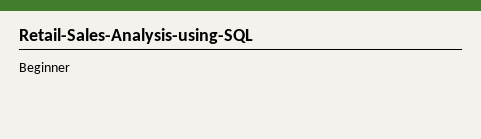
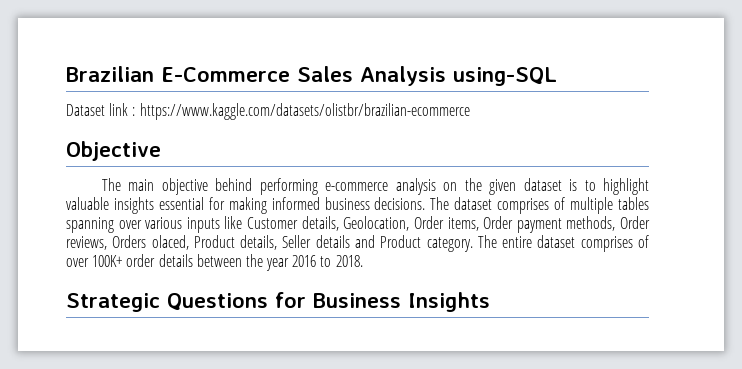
[19,28,253,44] [19,62,70,74] Retail-Sales-Analysis-using-SQL // Beginner -> [66,66,557,86] [66,103,470,120] [66,141,161,161] [101,178,650,195] [66,197,649,214] [66,216,651,233] [66,235,649,252] [66,254,363,271] [66,292,490,312] Brazilian E-Commerce Sales Analysis using-SQL // Dataset link : https://www.kaggle.com/datasets/olistbr/brazilian-ecommerce // Objective // The main objective behind performing e-commerce analysis on the given dataset is to highlight valuable insights essential for making informed business decisions. The dataset comprises of multiple tables spanning over various inputs like Customer details, Geolocation, Order items, Order payment methods, Order reviews, Orders olaced, Product details, Seller details and Product category. The entire dataset comprises of over 100K+ order details between the year 2016 to 2018. // Strategic Questions for Business Insights

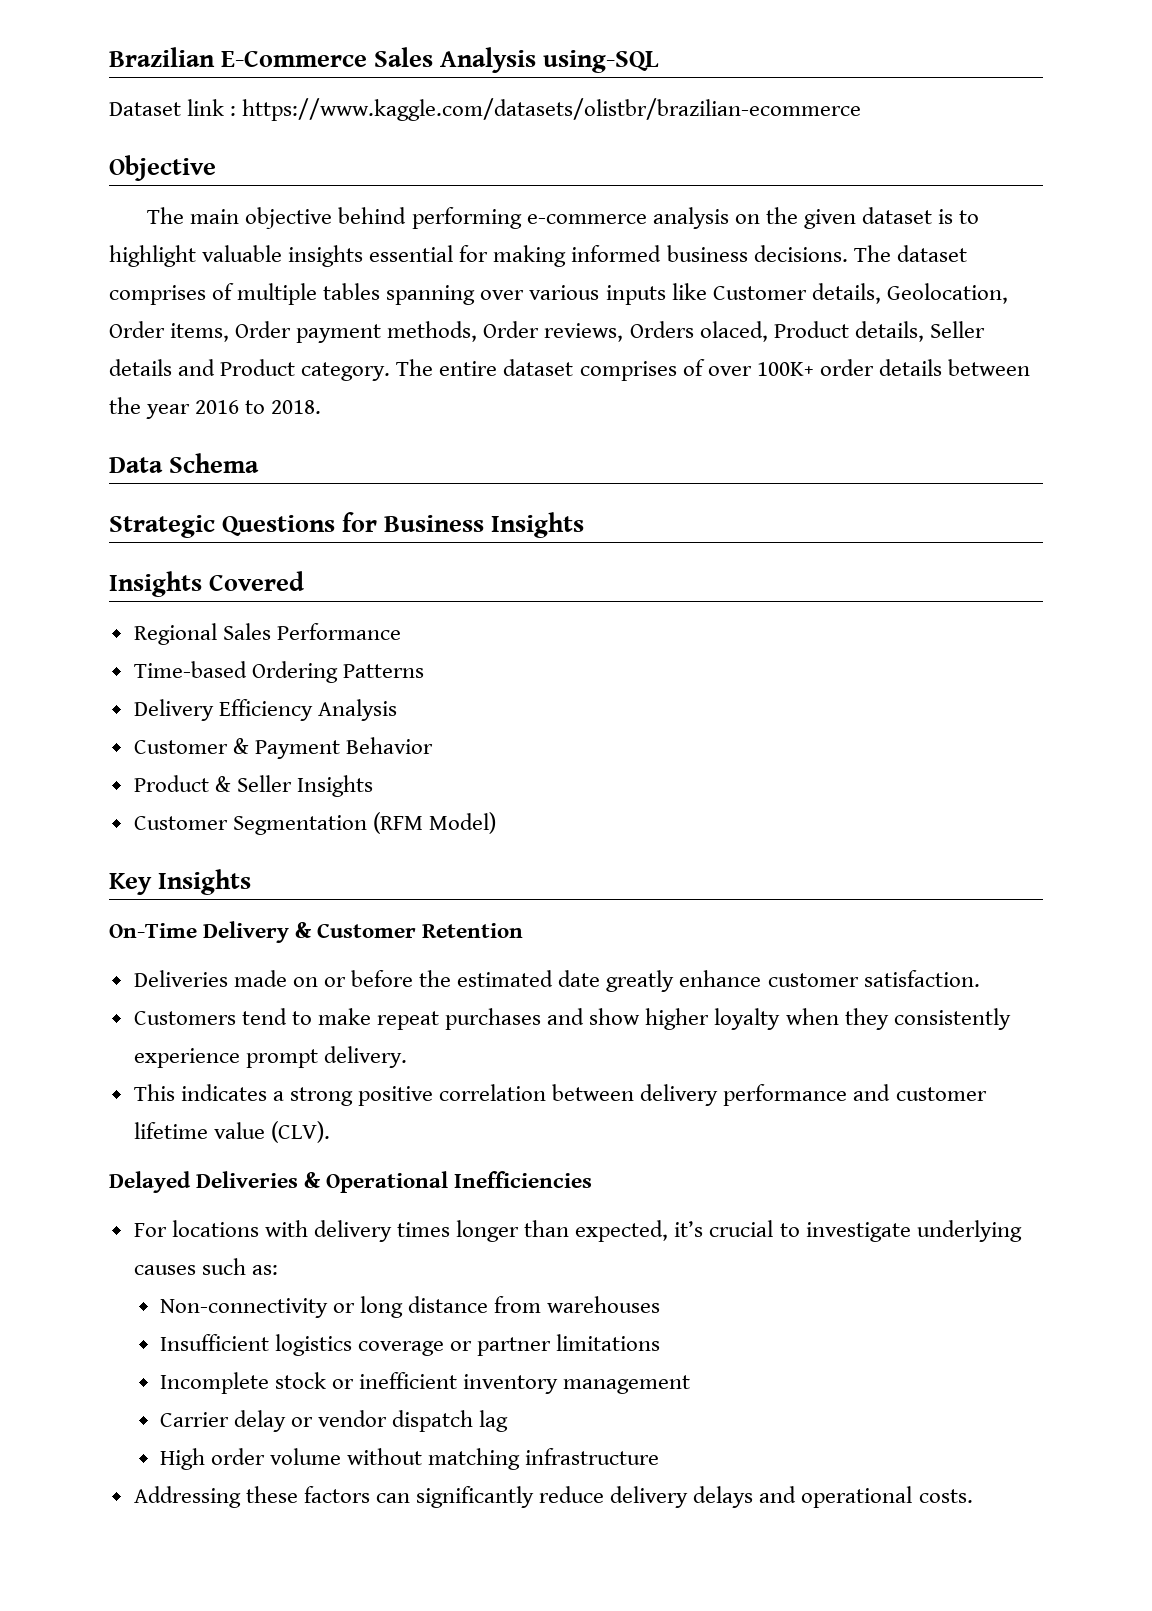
(363, 261) none -> [109,453,260,473] // Data Schema
(490, 302) none -> [109,571,305,597] [133,623,401,645] [133,661,424,683] [133,699,397,721] [133,737,433,759] [133,775,373,797] [133,812,496,835] [109,869,252,895] [109,921,524,943] [133,970,980,992] [133,1008,1011,1030] [133,1046,407,1068] [133,1084,987,1106] [133,1121,330,1143] [109,1171,593,1193] [133,1220,1022,1242] [133,1258,278,1275] [160,1296,661,1318] [160,1334,661,1356] [160,1372,691,1394] [160,1410,509,1432] [160,1448,660,1470] [133,1486,973,1508] // Insights Covered // Regional Sales Performance // Time-based Ordering Patterns // Delivery Efficiency Analysis // Customer & Payment Behavior // Product & Seller Insights // Customer Segmentation (RFM Model) // Key Insights // On-Time Delivery & Customer Retention // Deliveries made on or before the estimated date greatly enhance customer satisfaction. // Customers tend to make repeat purchases and show higher loyalty when they consistently experience prompt delivery. // This indicates a strong positive correlation between delivery performance and customer lifetime value (CLV). // Delayed Deliveries & Operational Inefficiencies // For locations with delivery times longer than expected, it’s crucial to investigate underlying causes such as: // Non-connectivity or long distance from warehouses // Insufficient logistics coverage or partner limitations // Incomplete stock or inefficient inventory management // Carrier delay or vendor dispatch lag // High order volume without matching infrastructure // Addressing these factors can significantly reduce delivery delays and operational costs.

